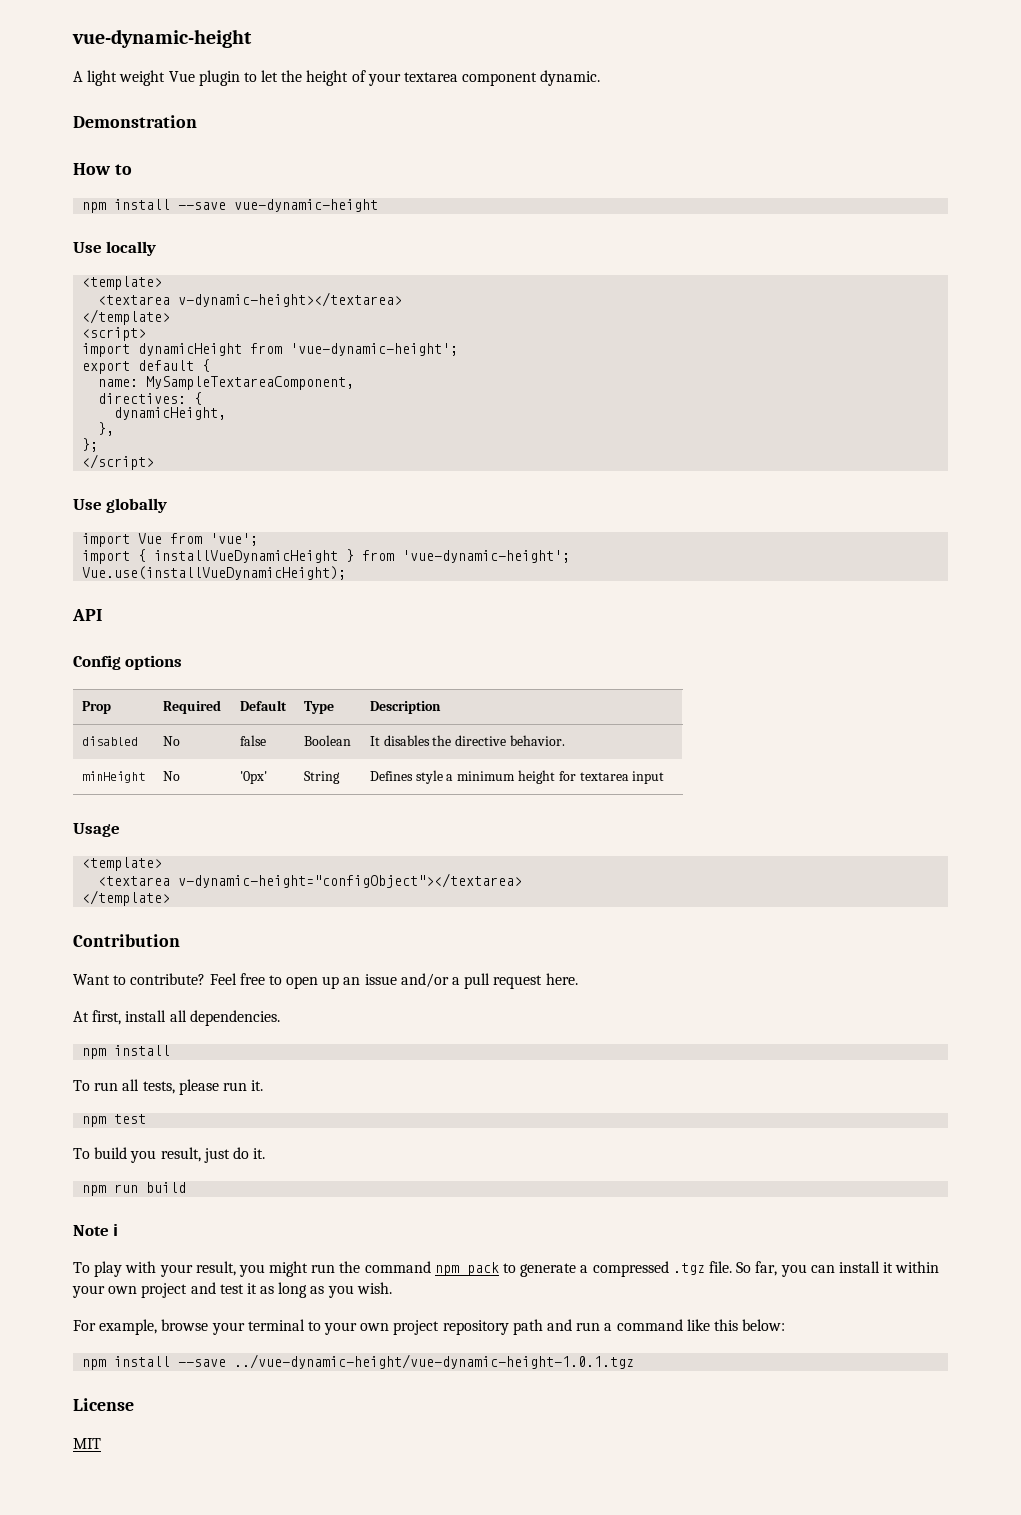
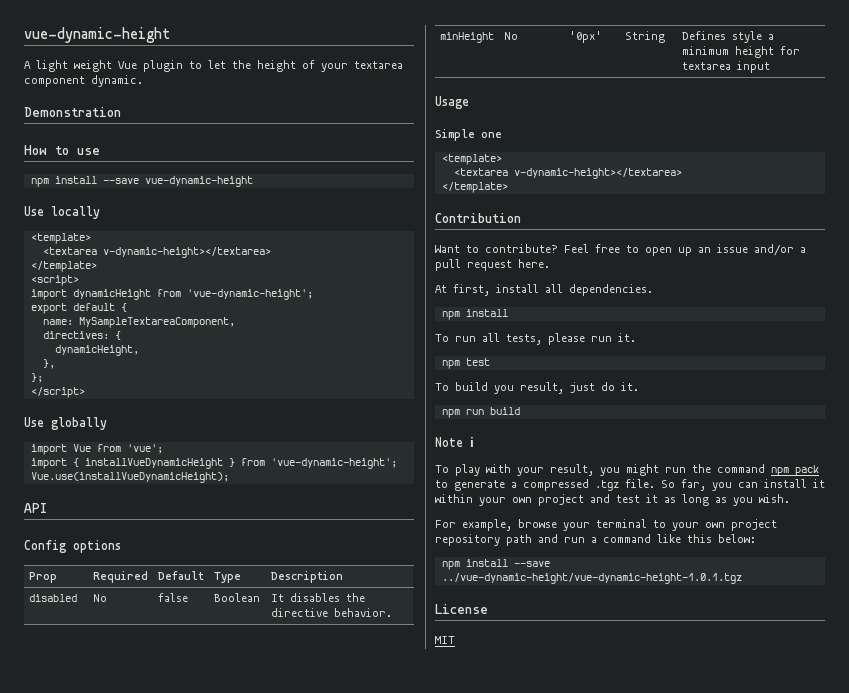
(132, 169) none -> [77,148,100,155] use
[82,857,163,871] [98,873,523,888] // <template> // <textarea v-dynamic-height="configObject"></textarea> -> [435,129,502,141] [441,154,502,165] [453,168,682,179] // Simple one // <template> // <textarea v-dynamic-height></textarea>

